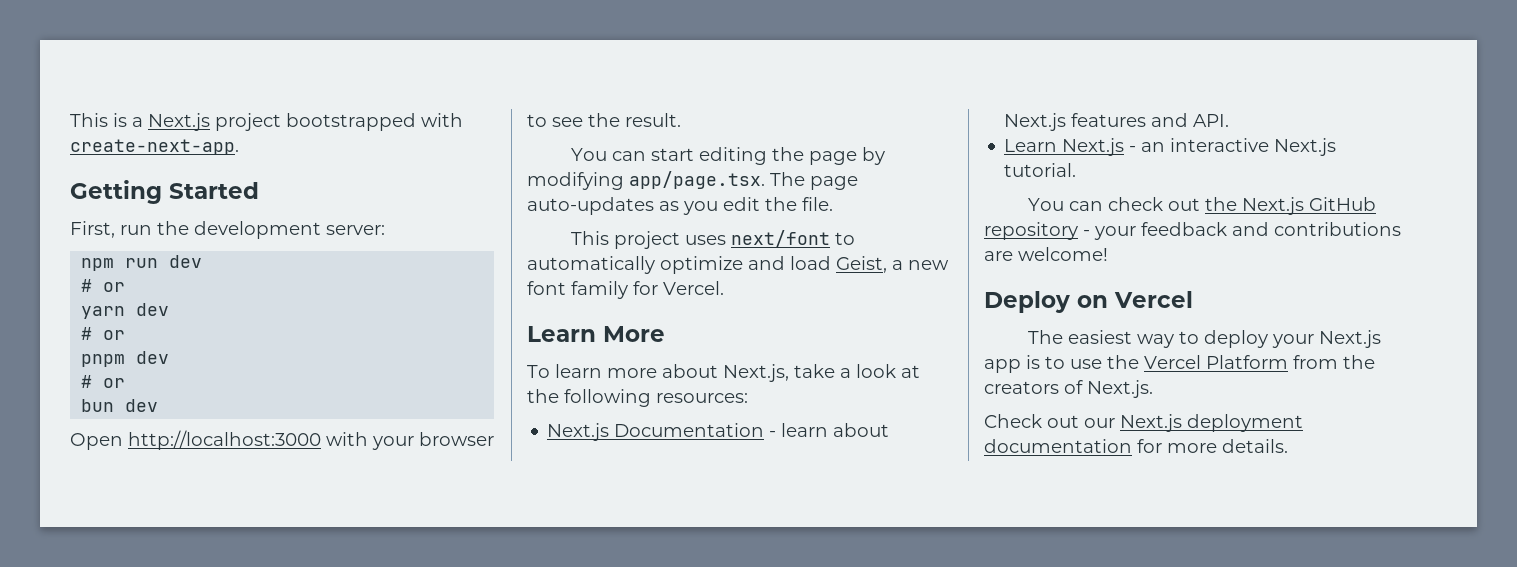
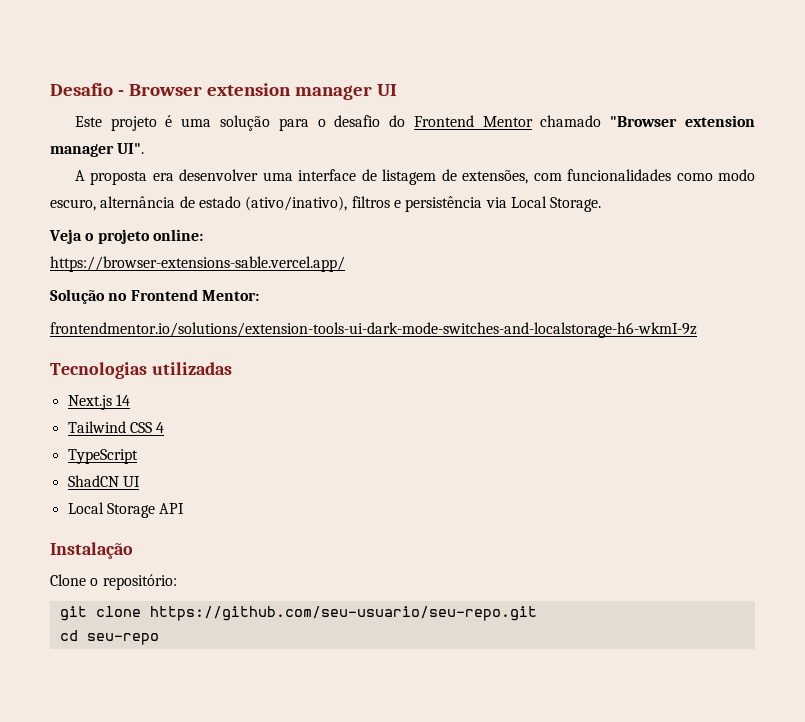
[70,113,463,131] [70,139,239,155] [70,180,259,204] [70,221,385,239] [81,255,203,271] [81,279,126,292] [81,303,170,319] [81,327,126,340] [81,351,170,367] [81,375,126,388] [81,399,159,412] [70,430,494,450] [527,113,681,127] [571,147,886,165] [527,171,858,190] [527,197,833,215] [571,230,856,249] [527,256,949,274] [527,281,724,299] [527,326,665,342] [527,364,920,382] [527,389,748,407] [547,423,890,441] [1004,113,1230,131] [1004,138,1337,156] [1004,163,1077,177] [1028,197,1377,215] [984,222,1401,240] [984,247,1108,261] [984,291,1193,313] [1028,330,1382,348] [984,355,1375,373] [984,380,1153,398] [984,414,1303,432] [984,439,1288,453] This is a Next.js project bootstrapped with create-next-app. // Getting Started // First, run the development server: // npm run dev // # or // yarn dev // # or // pnpm dev // # or // bun dev // Open http://localhost:3000 with your browser to see the result. // You can start editing the page by modifying app/page.tsx. The page auto-updates as you edit the file. // This project uses next/font to automatically optimize and load Geist, a new font family for Vercel. // Learn More // To learn more about Next.js, take a look at the following resources: // Next.js Documentation - learn about Next.js features and API. // Learn Next.js - an interactive Next.js tutorial. // You can check out the Next.js GitHub repository - your feedback and contributions are welcome! // Deploy on Vercel // The easiest way to deploy your Next.js app is to use the Vercel Platform from the creators of Next.js. // Check out our Next.js deployment documentation for more details. -> [50,83,397,100] [74,115,756,131] [50,143,145,157] [74,169,755,185] [50,196,602,212] [49,229,203,244] [50,256,345,272] [50,289,259,304] [50,322,697,338] [50,362,232,379] [67,394,130,410] [67,421,165,433] [67,449,138,464] [67,475,140,487] [67,502,185,518] [50,542,133,559] [50,574,177,590] [59,606,537,621] [59,630,159,645] Desafio - Browser extension manager UI // Este projeto é uma solução para o desafio do Frontend Mentor chamado "Browser extension manager UI". // A proposta era desenvolver uma interface de listagem de extensões, com funcionalidades como modo escuro, alternância de estado (ativo/inativo), filtros e persistência via Local Storage. // Veja o projeto online: // https://browser-extensions-sable.vercel.app/ // Solução no Frontend Mentor: // frontendmentor.io/solutions/extension-tools-ui-dark-mode-switches-and-localstorage-h6-wkmI-9z // Tecnologias utilizadas // Next.js 14 // Tailwind CSS 4 // TypeScript // ShadCN UI // Local Storage API // Instalação // Clone o repositório: // git clone https://github.com/seu-usuario/seu-repo.git // cd seu-repo

